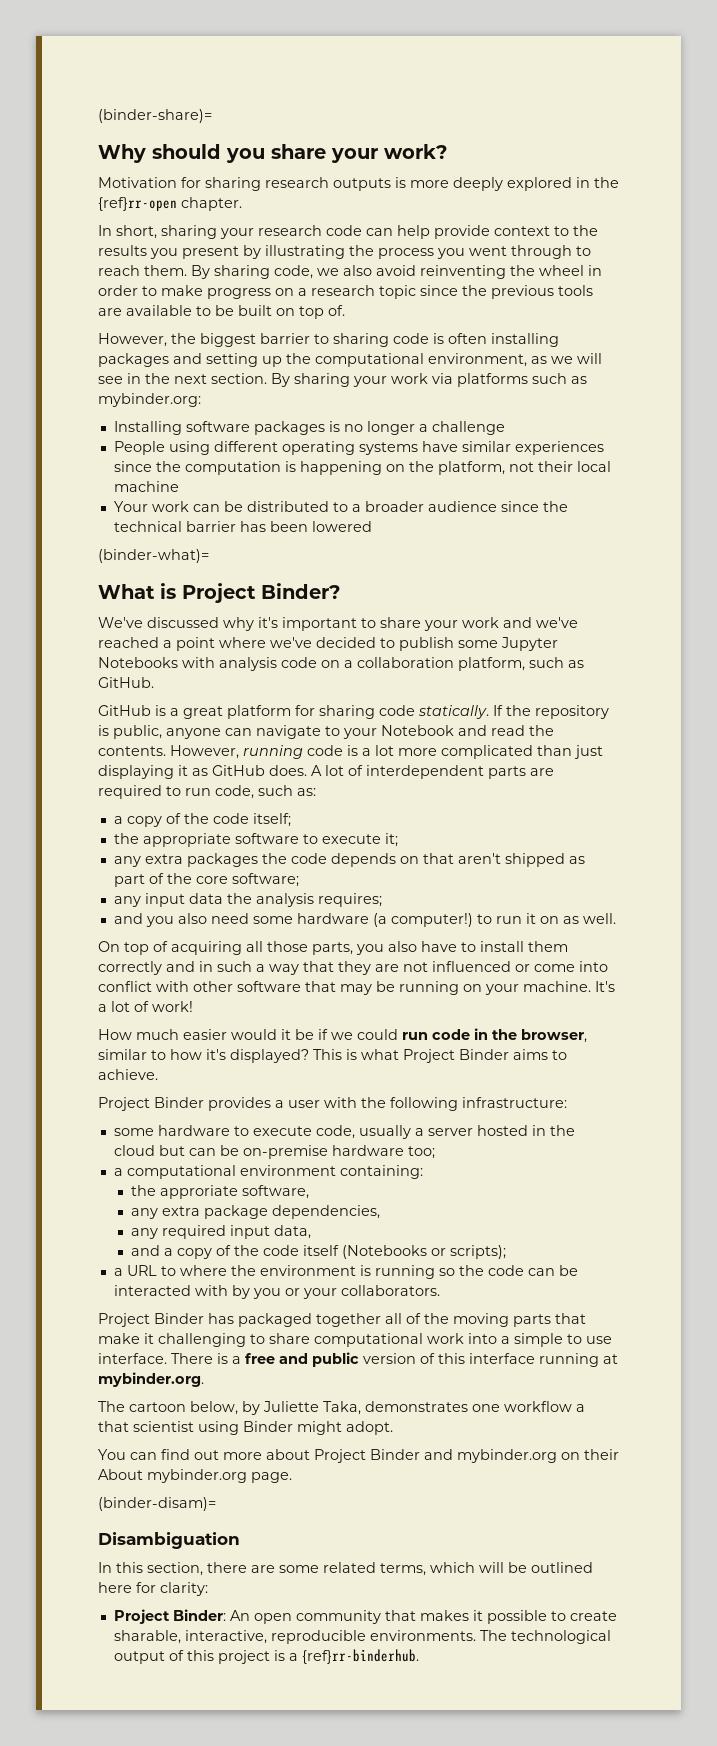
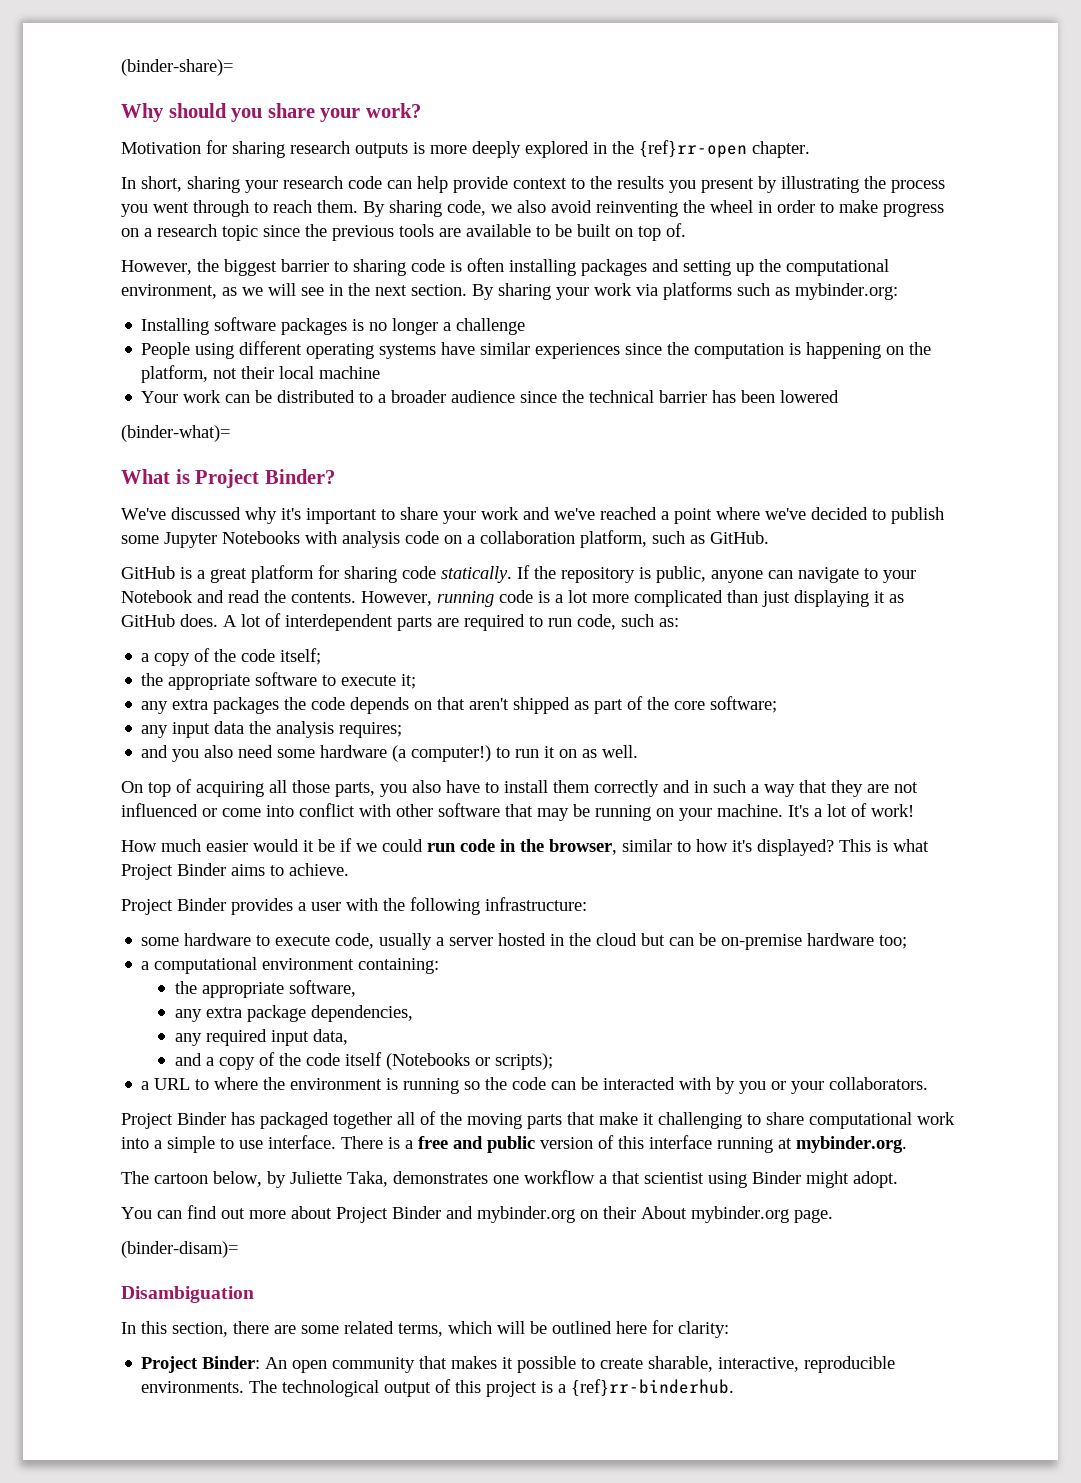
[159,1185,238,1199] approriate -> [201,982,284,998] appropriate

